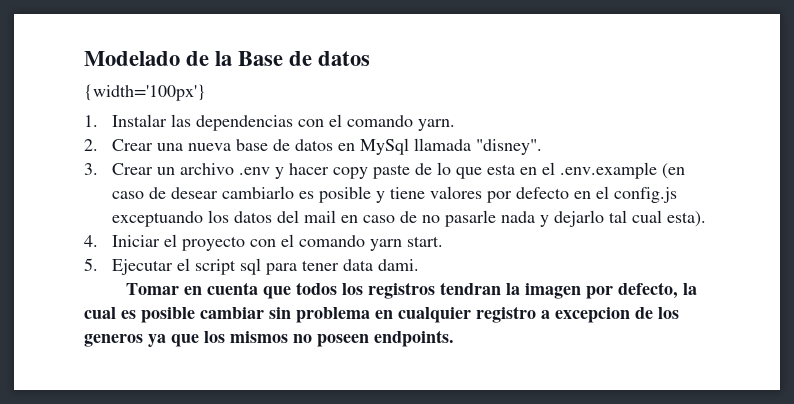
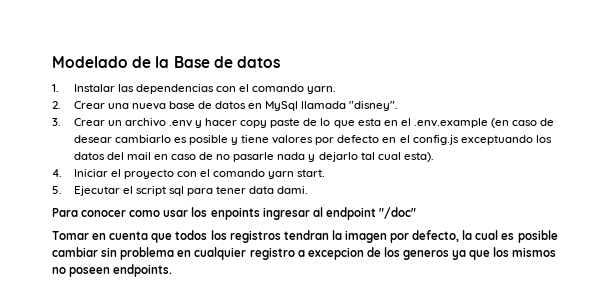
[84,84,206,101] // {width='100px'} -> (280, 62) none
(419, 265) none -> [52,207,416,220] // Para conocer como usar los enpoints ingresar al endpoint "/doc"

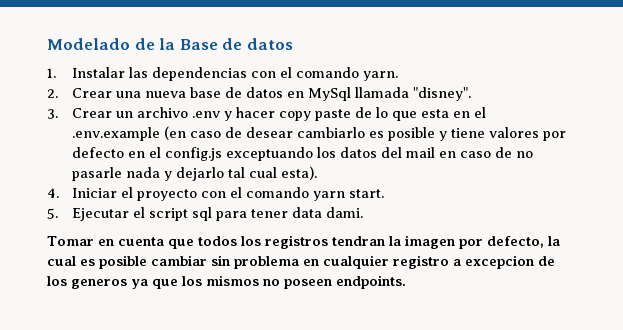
[52,207,416,220] // Para conocer como usar los enpoints ingresar al endpoint "/doc" -> (364, 212) none

